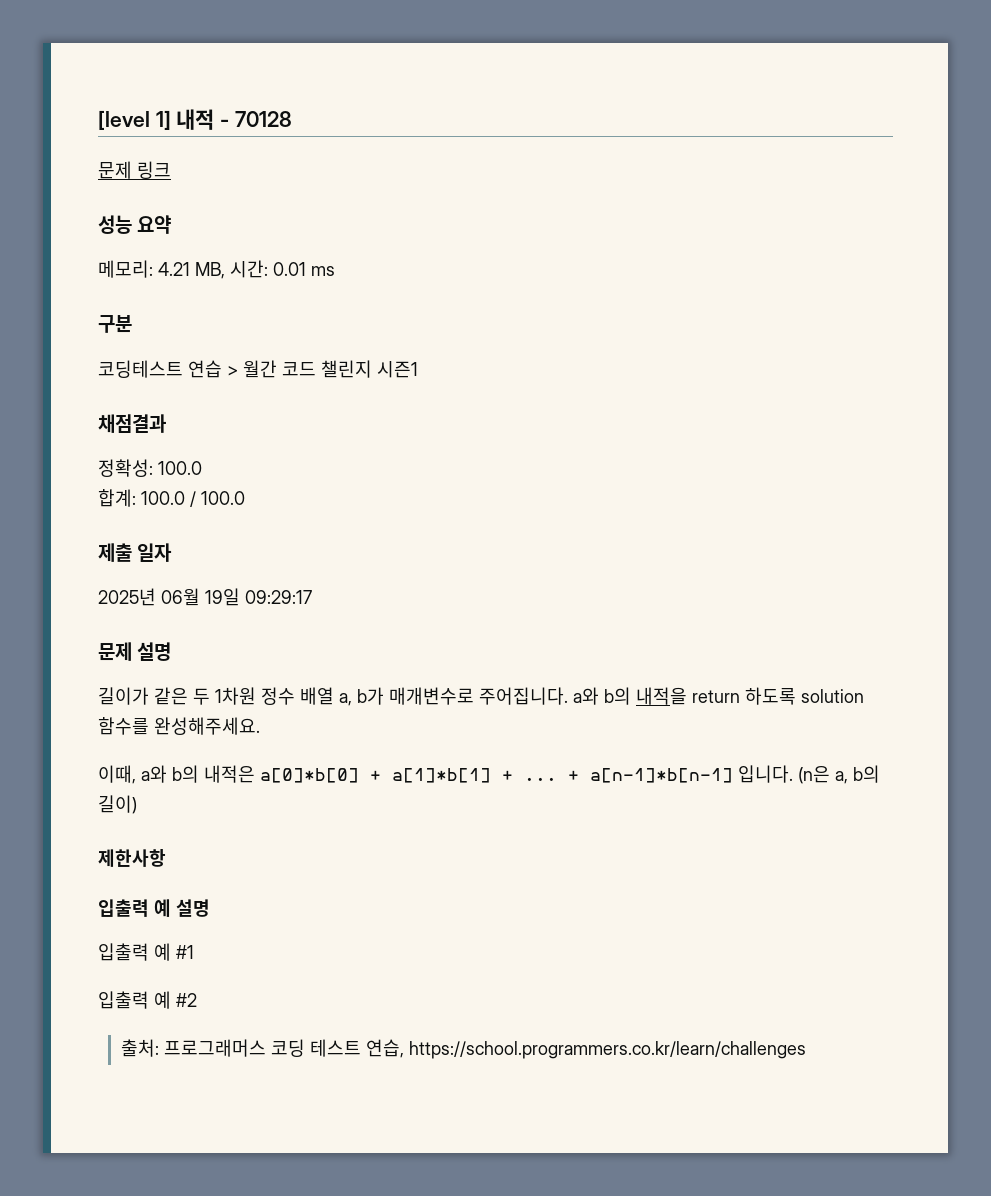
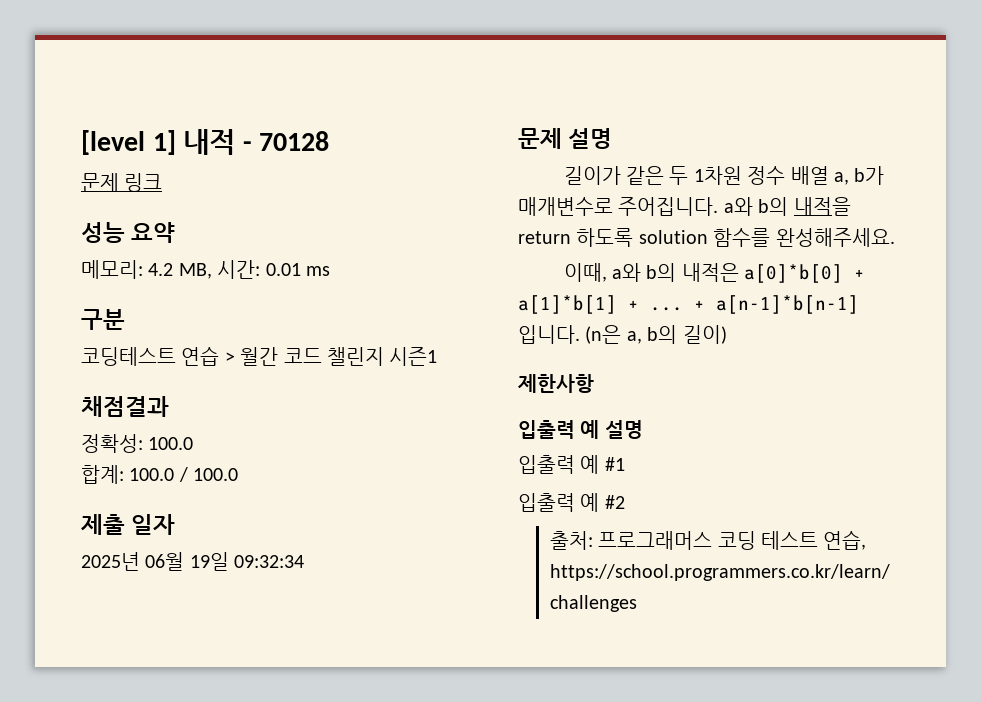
[158,262,190,276] 4.21 -> [148,263,174,276] 4.2
[245,590,312,604] 09:29:17 -> [234,555,305,568] 09:32:34

